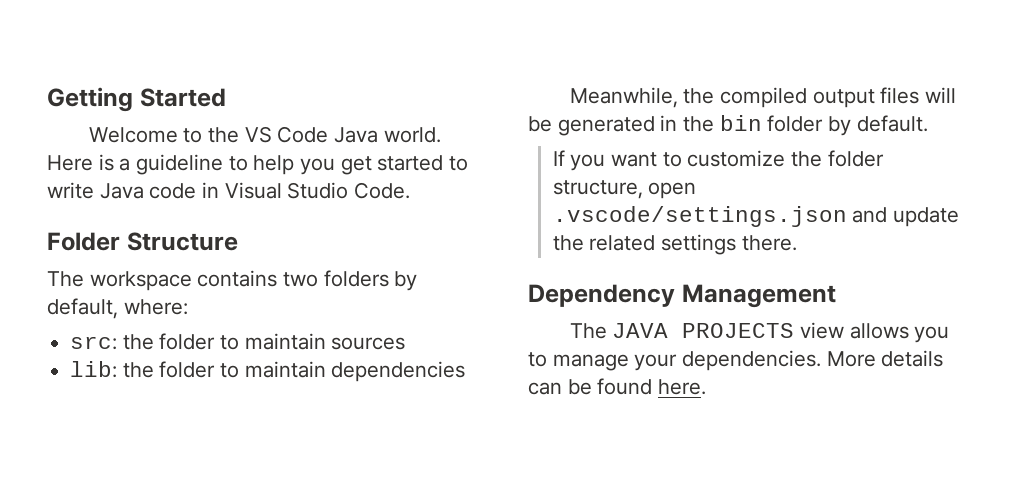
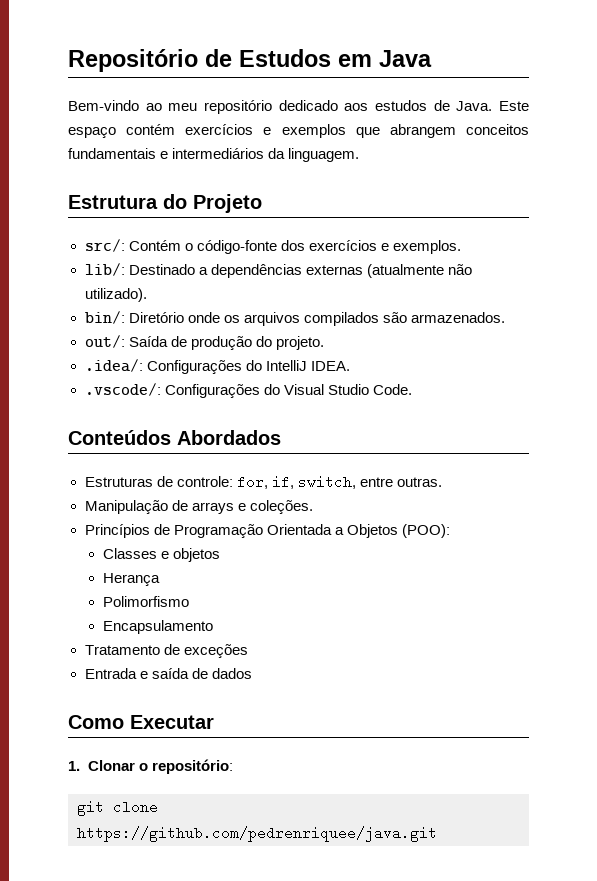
[47,87,226,112] [88,126,441,143] [47,154,469,175] [47,182,411,199] [47,232,238,251] [47,270,418,291] [47,298,188,319] [70,333,406,350] [70,361,466,382] [569,87,956,108] [528,115,928,136] [552,150,884,171] [552,180,697,199] [552,206,959,227] [552,234,797,255] [528,284,836,308] [569,322,950,343] [528,350,944,371] [528,378,707,395] Getting Started // Welcome to the VS Code Java world. Here is a guideline to help you get started to write Java code in Visual Studio Code. // Folder Structure // The workspace contains two folders by default, where: // src: the folder to maintain sources // lib: the folder to maintain dependencies // Meanwhile, the compiled output files will be generated in the bin folder by default. // If you want to customize the folder structure, open .vscode/settings.json and update the related settings there. // Dependency Management // The JAVA PROJECTS view allows you to manage your dependencies. More details can be found here. -> [68,49,432,72] [68,100,529,114] [68,124,529,138] [68,148,360,162] [68,194,262,213] [84,239,461,254] [84,263,472,278] [84,288,147,302] [84,311,505,326] [84,335,324,350] [84,359,350,374] [84,383,412,398] [68,430,281,445] [84,475,442,489] [84,500,313,514] [84,524,450,538] [102,548,220,562] [102,573,160,586] [102,596,189,607] [102,620,213,634] [84,644,248,658] [84,668,252,679] [68,715,214,729] [68,759,233,774] [77,800,158,816] [77,826,437,842] Repositório de Estudos em Java // Bem-vindo ao meu repositório dedicado aos estudos de Java. Este espaço contém exercícios e exemplos que abrangem conceitos fundamentais e intermediários da linguagem. // Estrutura do Projeto // src/: Contém o código-fonte dos exercícios e exemplos. // lib/: Destinado a dependências externas (atualmente não utilizado). // bin/: Diretório onde os arquivos compilados são armazenados. // out/: Saída de produção do projeto. // .idea/: Configurações do IntelliJ IDEA. // .vscode/: Configurações do Visual Studio Code. // Conteúdos Abordados // Estruturas de controle: for, if, switch, entre outras. // Manipulação de arrays e coleções. // Princípios de Programação Orientada a Objetos (POO): // Classes e objetos // Herança // Polimorfismo // Encapsulamento // Tratamento de exceções // Entrada e saída de dados // Como Executar // 1. Clonar o repositório: // git clone https://github.com/pedrenriquee/java.git

